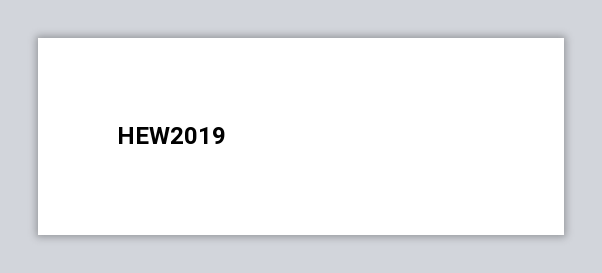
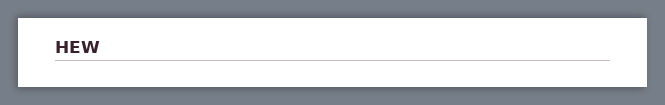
[117,127,226,144] HEW2019 -> [55,41,100,53] HEW

